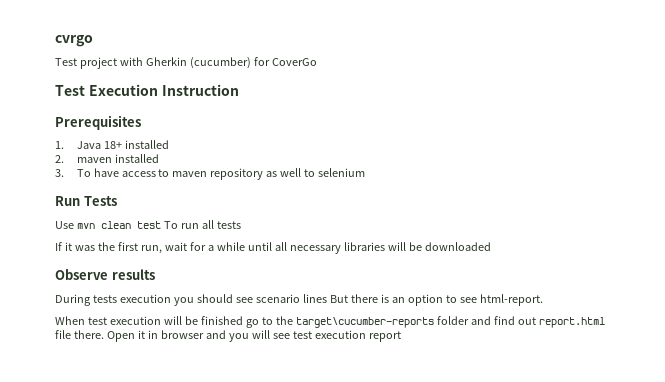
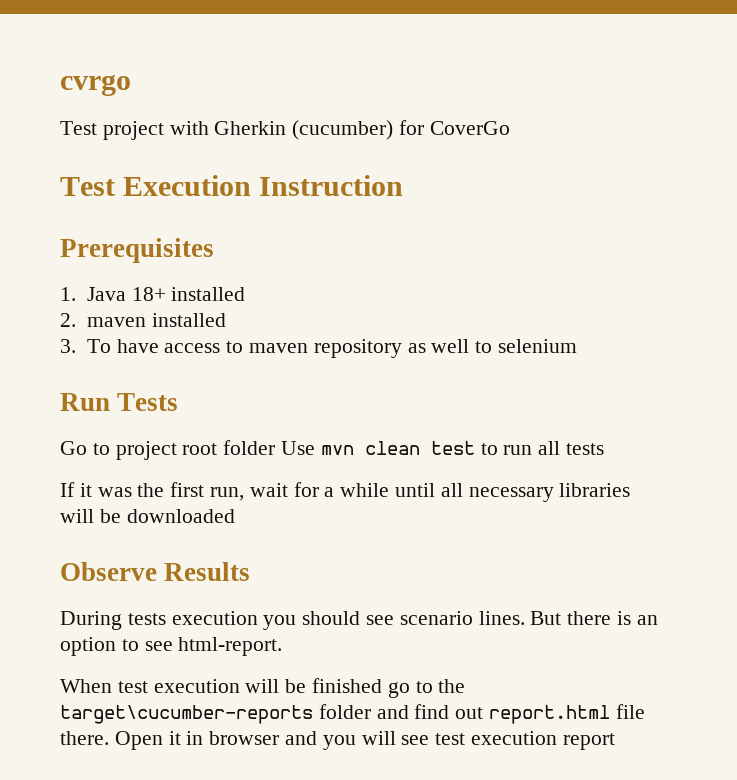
(117, 201) none -> [60,440,276,460] Go to project root folder
[163,221,178,229] To -> [480,443,498,455] to
[111,269,155,280] results -> [164,562,251,581] Results
[302,294,327,303] lines -> [478,611,525,625] lines.

